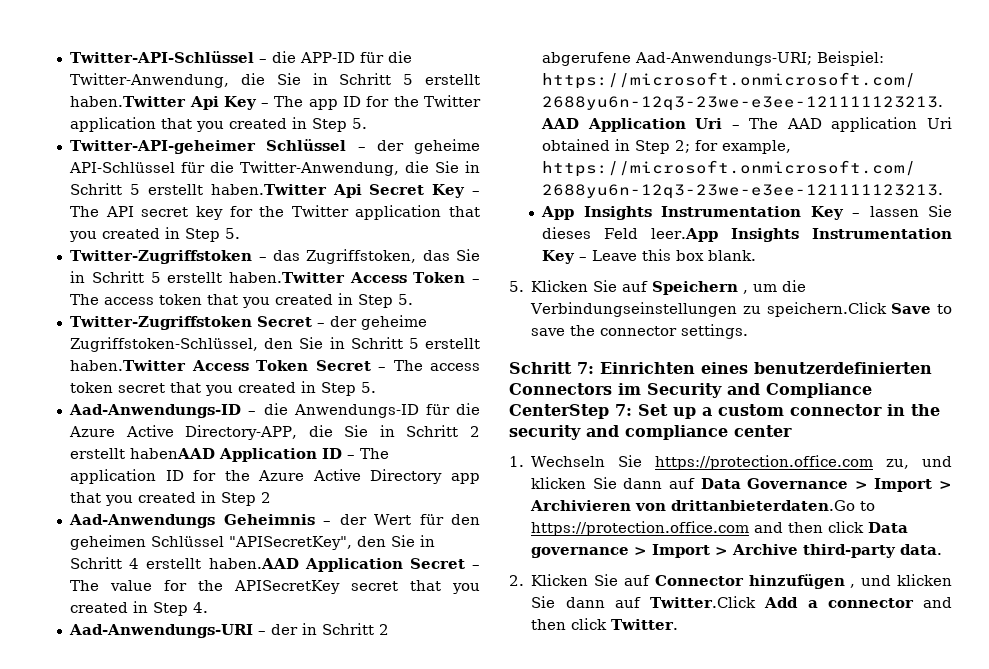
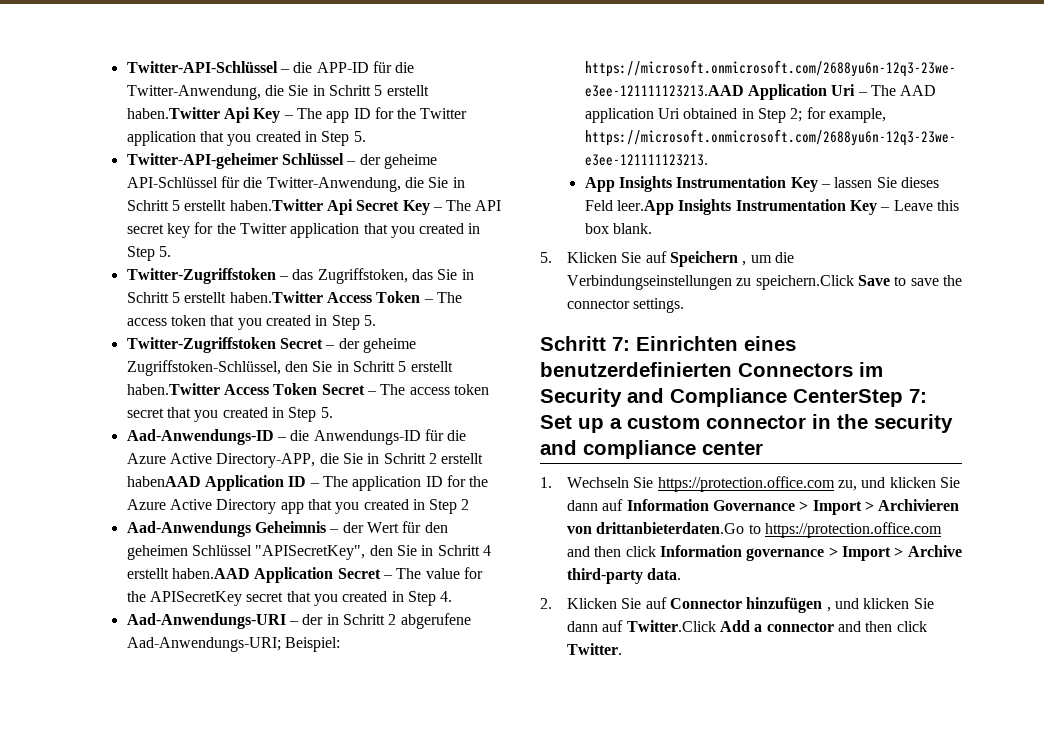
[700,478,741,489] Data -> [626,499,709,511] Information
[868,522,909,533] Data -> [659,545,742,557] Information

